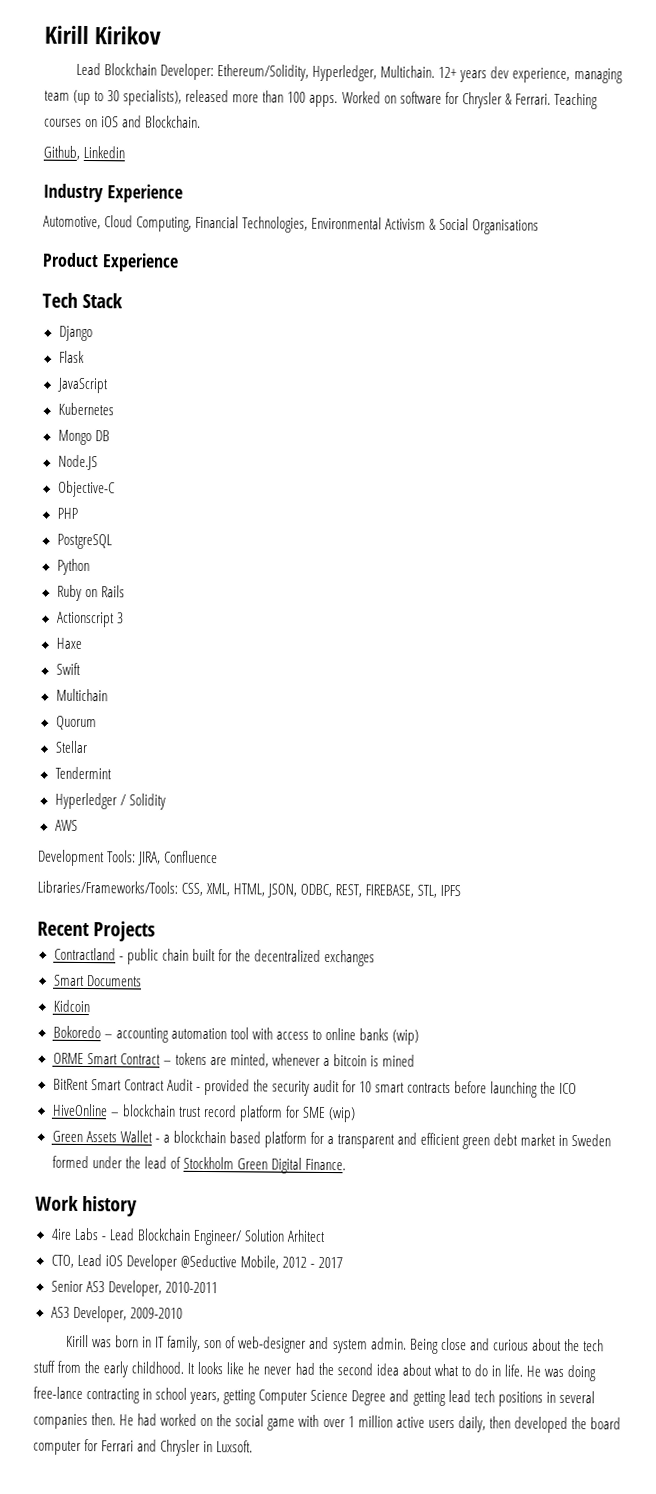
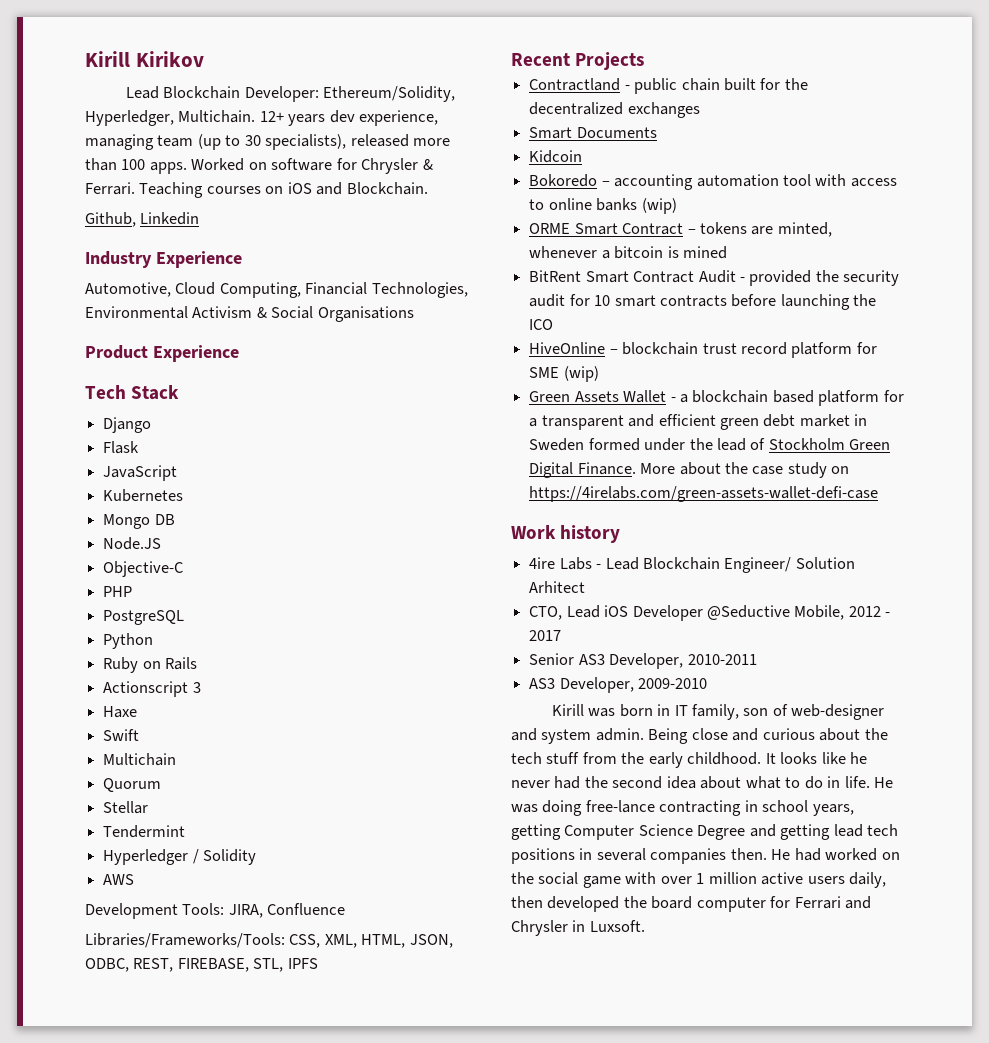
(346, 1164) none -> [640,462,850,478] [529,486,879,502] More about the case study on https://4irelabs.com/green-assets-wallet-defi-case

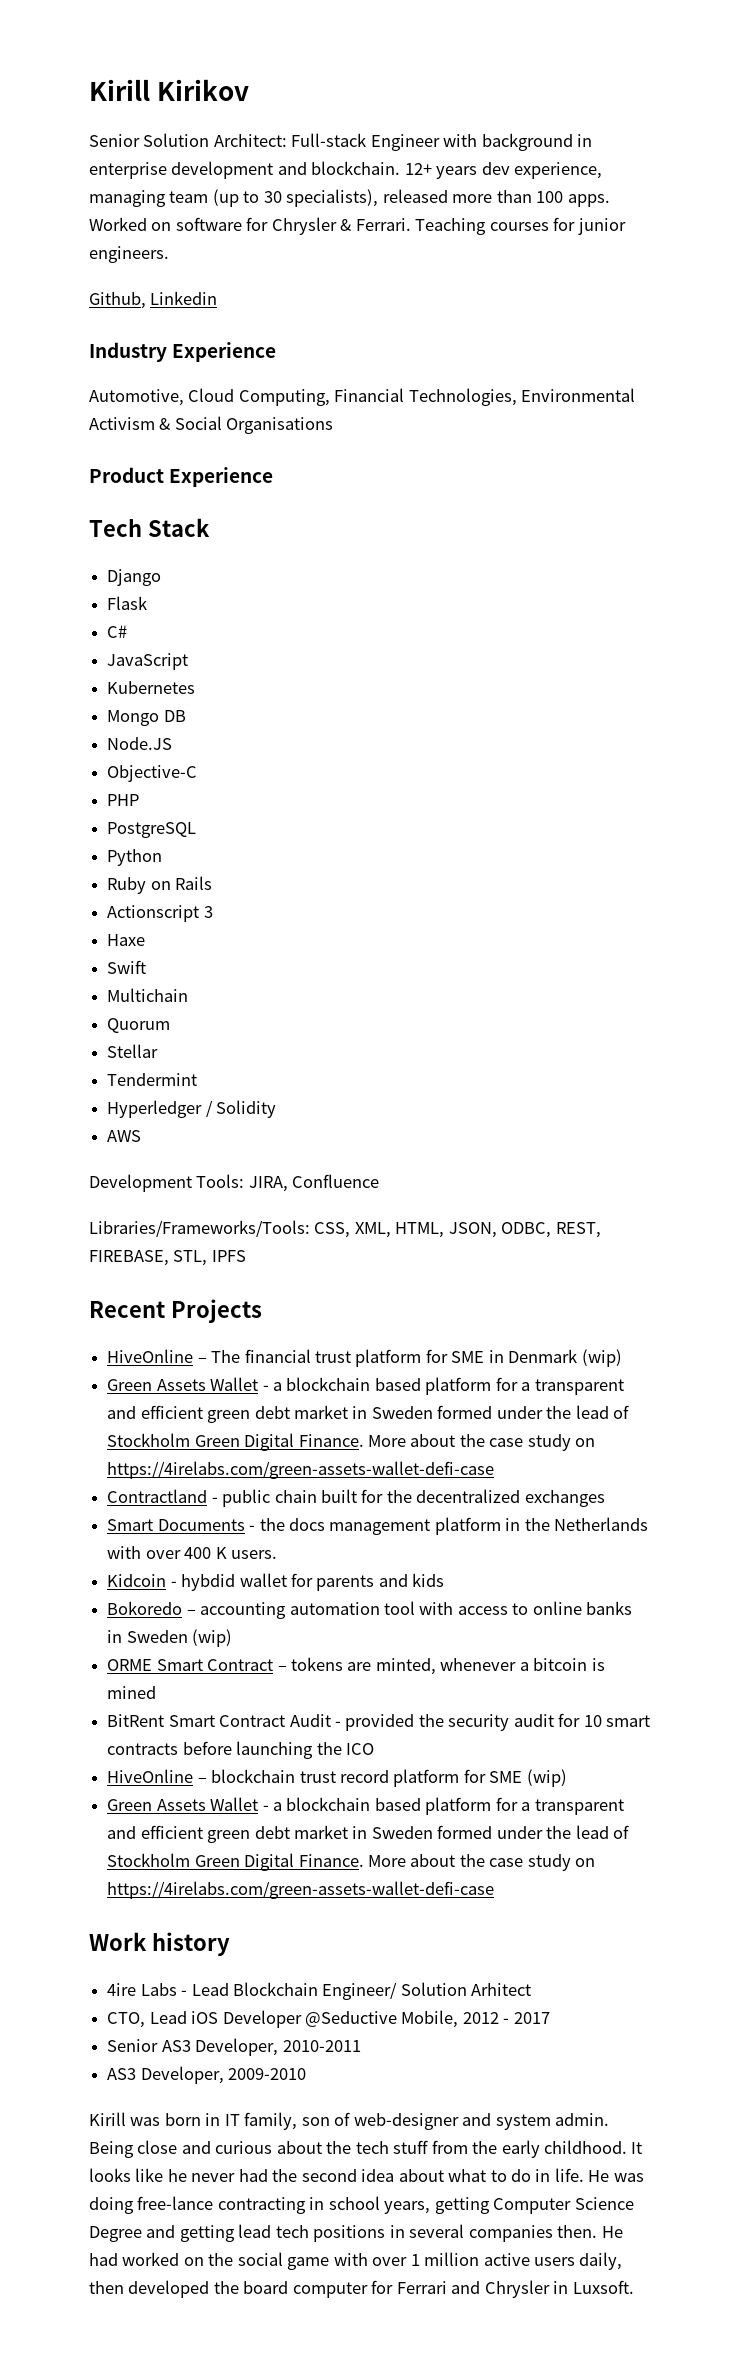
[125,86,456,102] [85,110,256,126] Lead Blockchain Developer: Ethereum/Solidity, Hyperledger, Multichain. -> [89,133,593,151] [89,161,401,179] Senior Solution Architect: Full-stack Engineer with background in enterprise development and blockchain.
[265,182,428,195] on iOS and Blockchain. -> [553,217,626,235] [89,246,169,263] for junior engineers.
(140, 447) none -> [107,625,128,638] // C#
(645, 61) none -> [107,1349,622,1367] [107,1377,624,1395] [107,1405,630,1423] [107,1433,596,1451] [107,1461,495,1479] // HiveOnline – The financial trust platform for SME in Denmark (wip) // Green Assets Wallet - a blockchain based platform for a transparent and efficient green debt market in Sweden formed under the lead of Stockholm Green Digital Finance. More about the case study on https://4irelabs.com/green-assets-wallet-defi-case
[529,150,583,163] // Kidcoin -> [249,1517,649,1535] [107,1546,277,1559] [107,1573,445,1591] - the docs management platform in the Netherlands with over 400 K users. // Kidcoin - hybdid wallet for parents and kids
(638, 204) none -> [107,1630,188,1643] in Sweden

